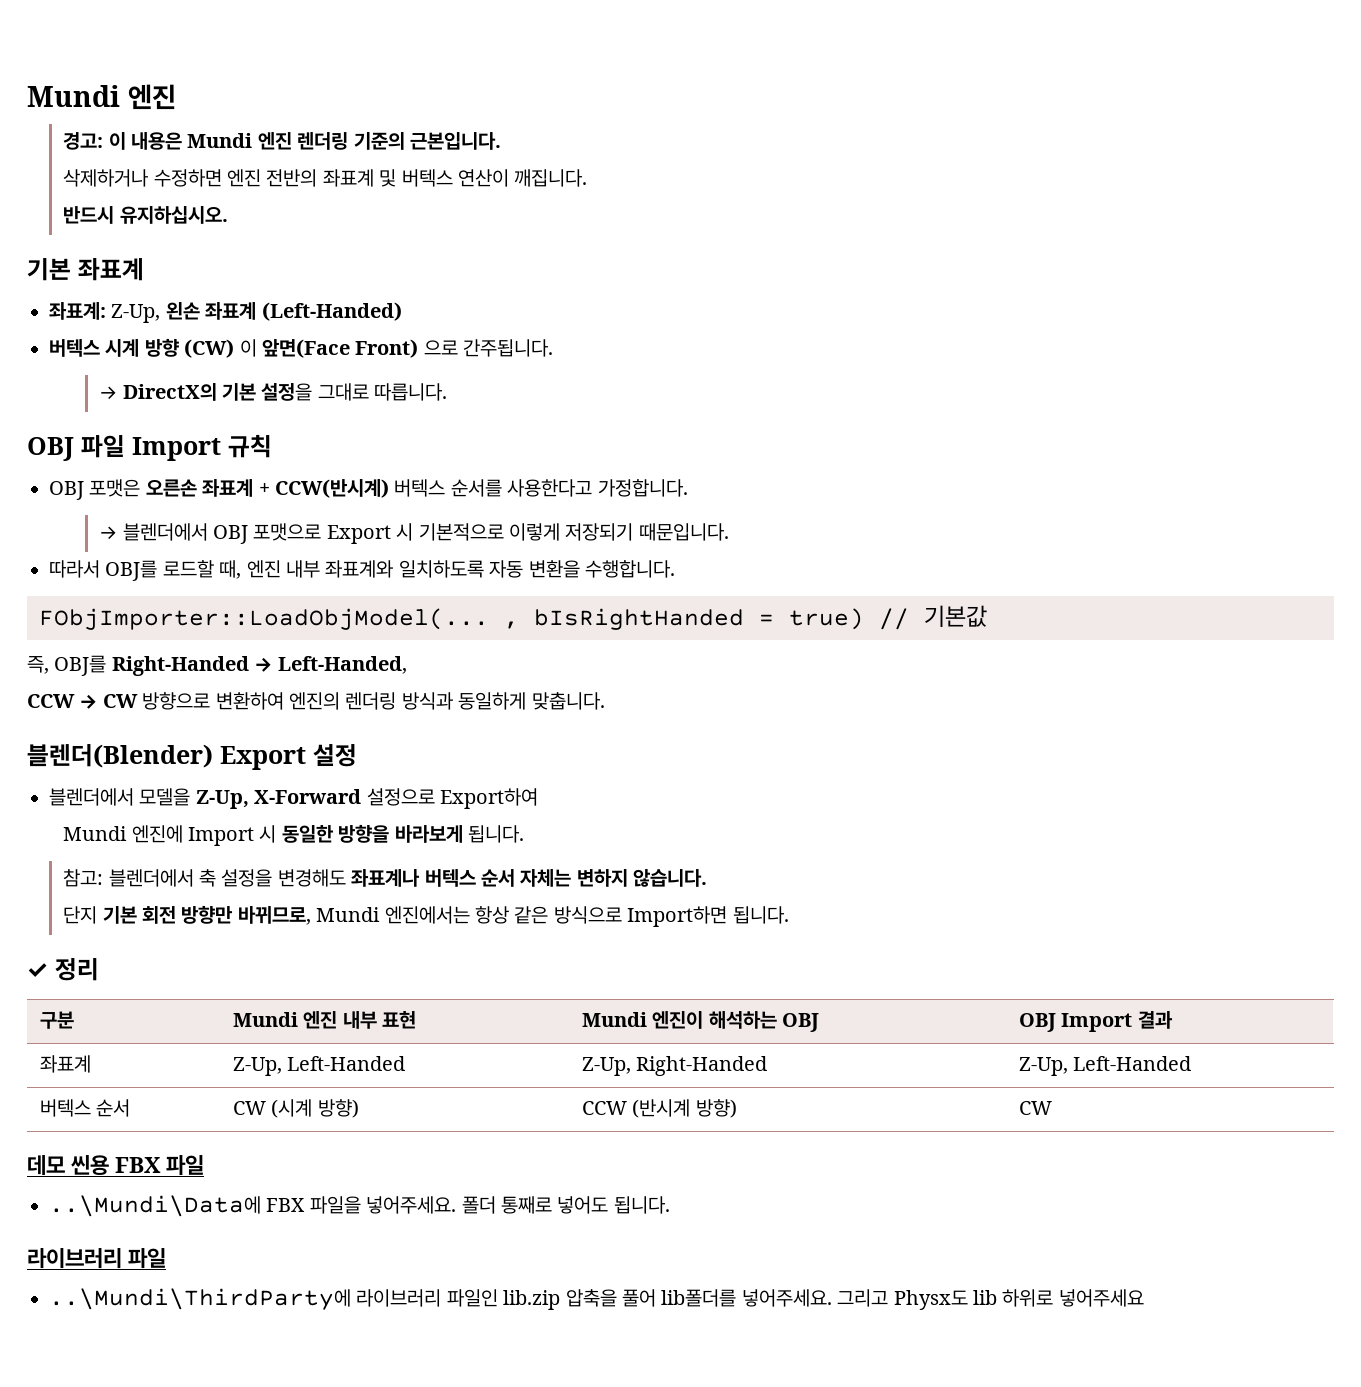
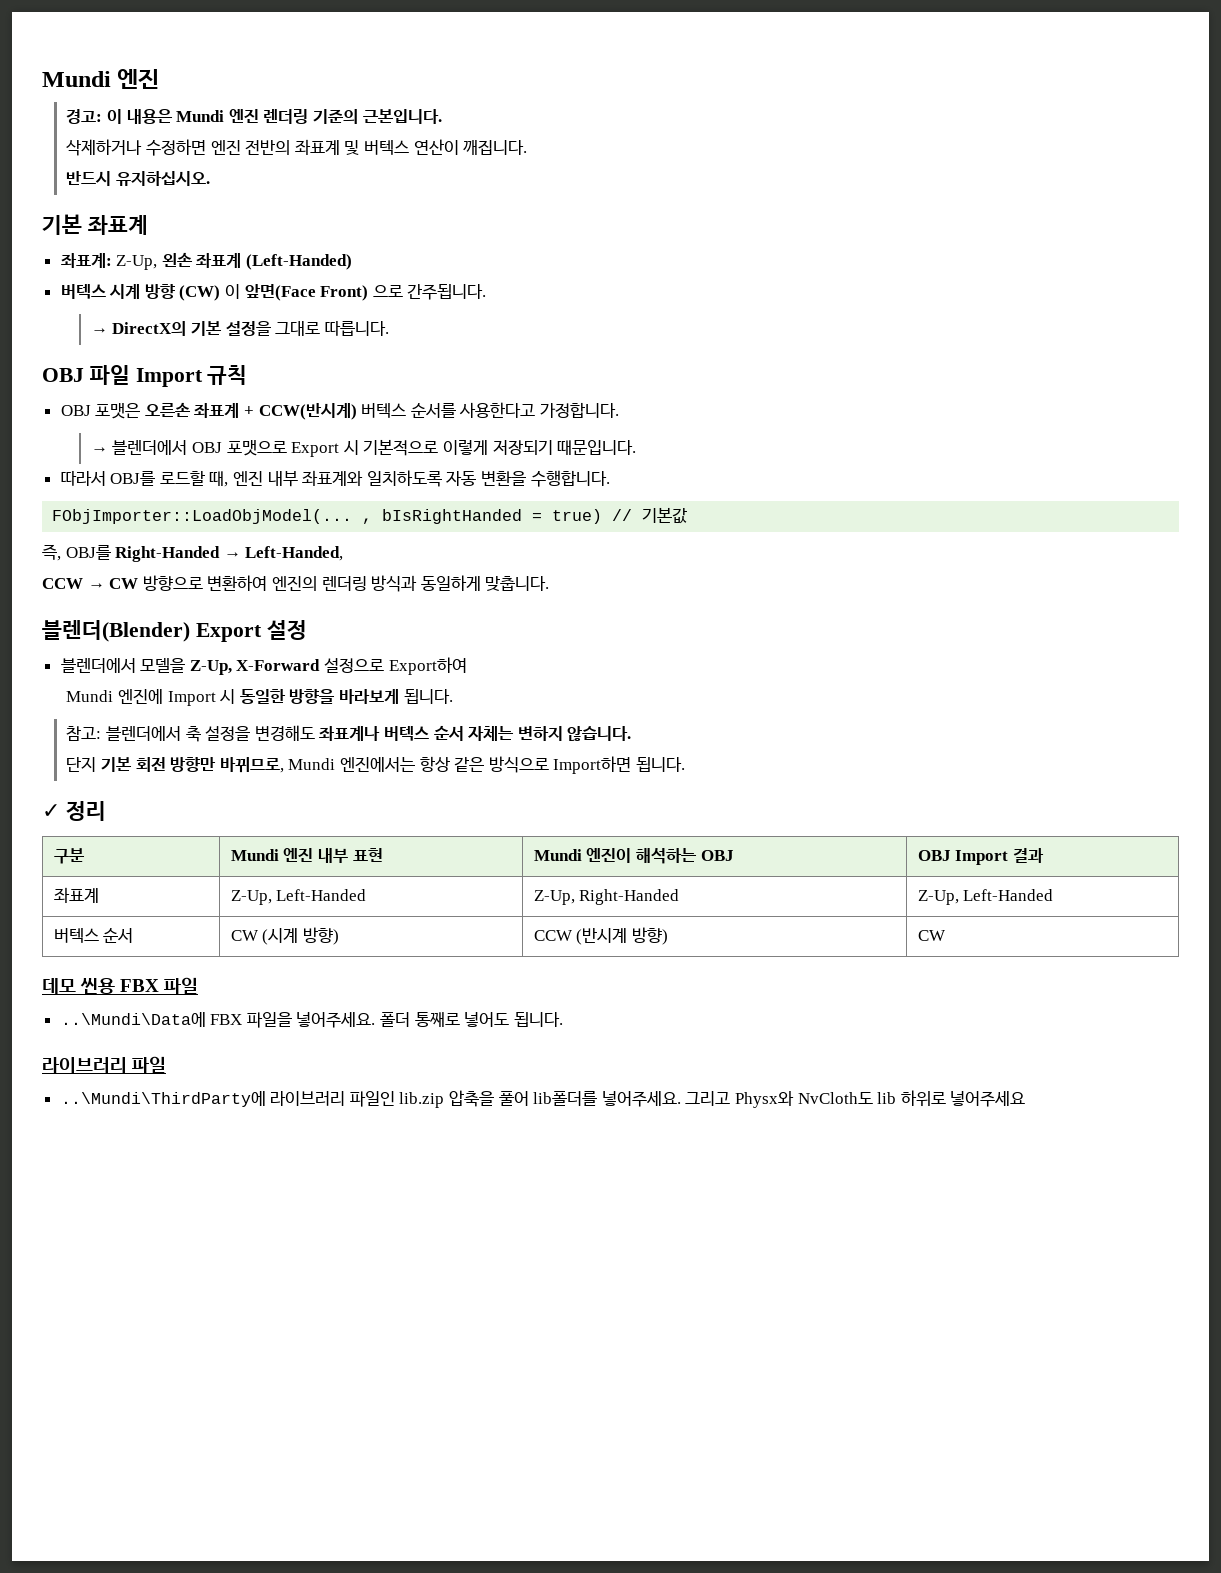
[893,1290,968,1310] Physx도 -> [735,1091,873,1108] Physx와 NvCloth도

